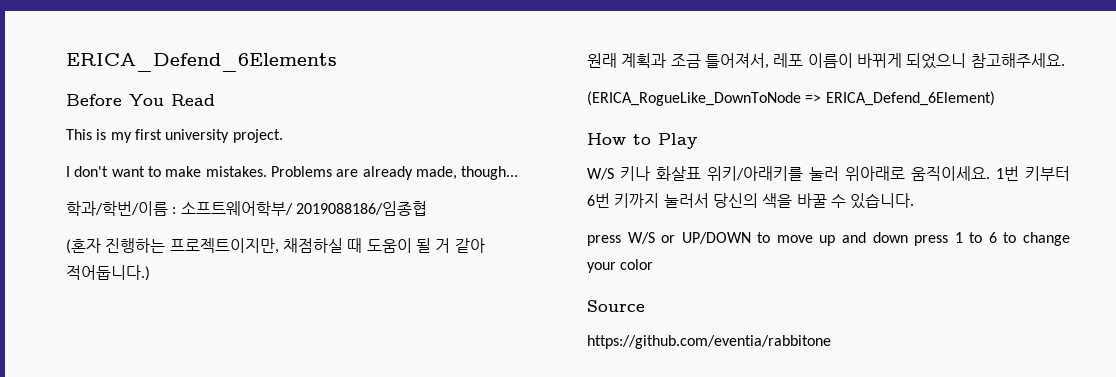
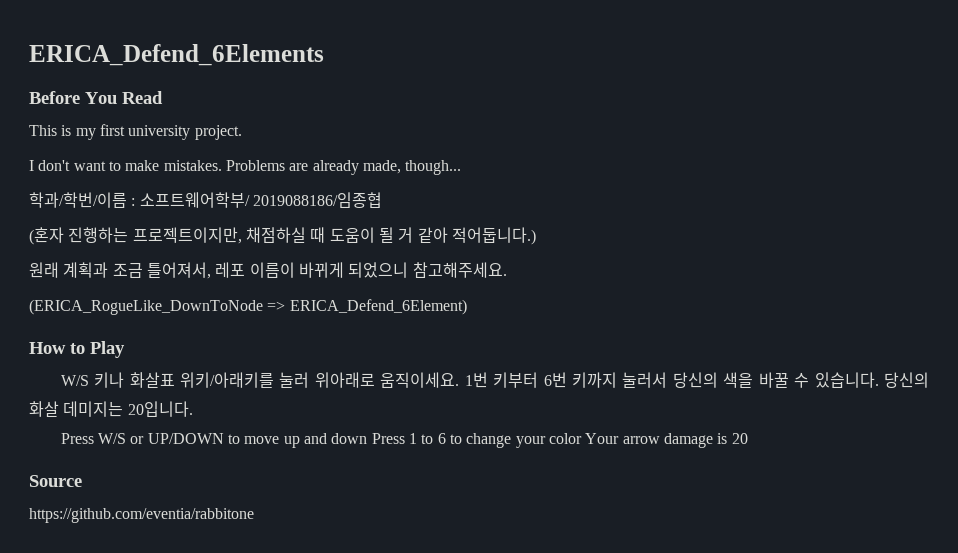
[587,235,621,246] // press -> [883,372,929,388] [29,401,193,417] [60,433,94,444] 당신의 화살 데미지는 20입니다. // Press
[914,235,949,246] press -> [371,433,405,444] Press
(654, 264) none -> [585,433,748,448] Your arrow damage is 20

